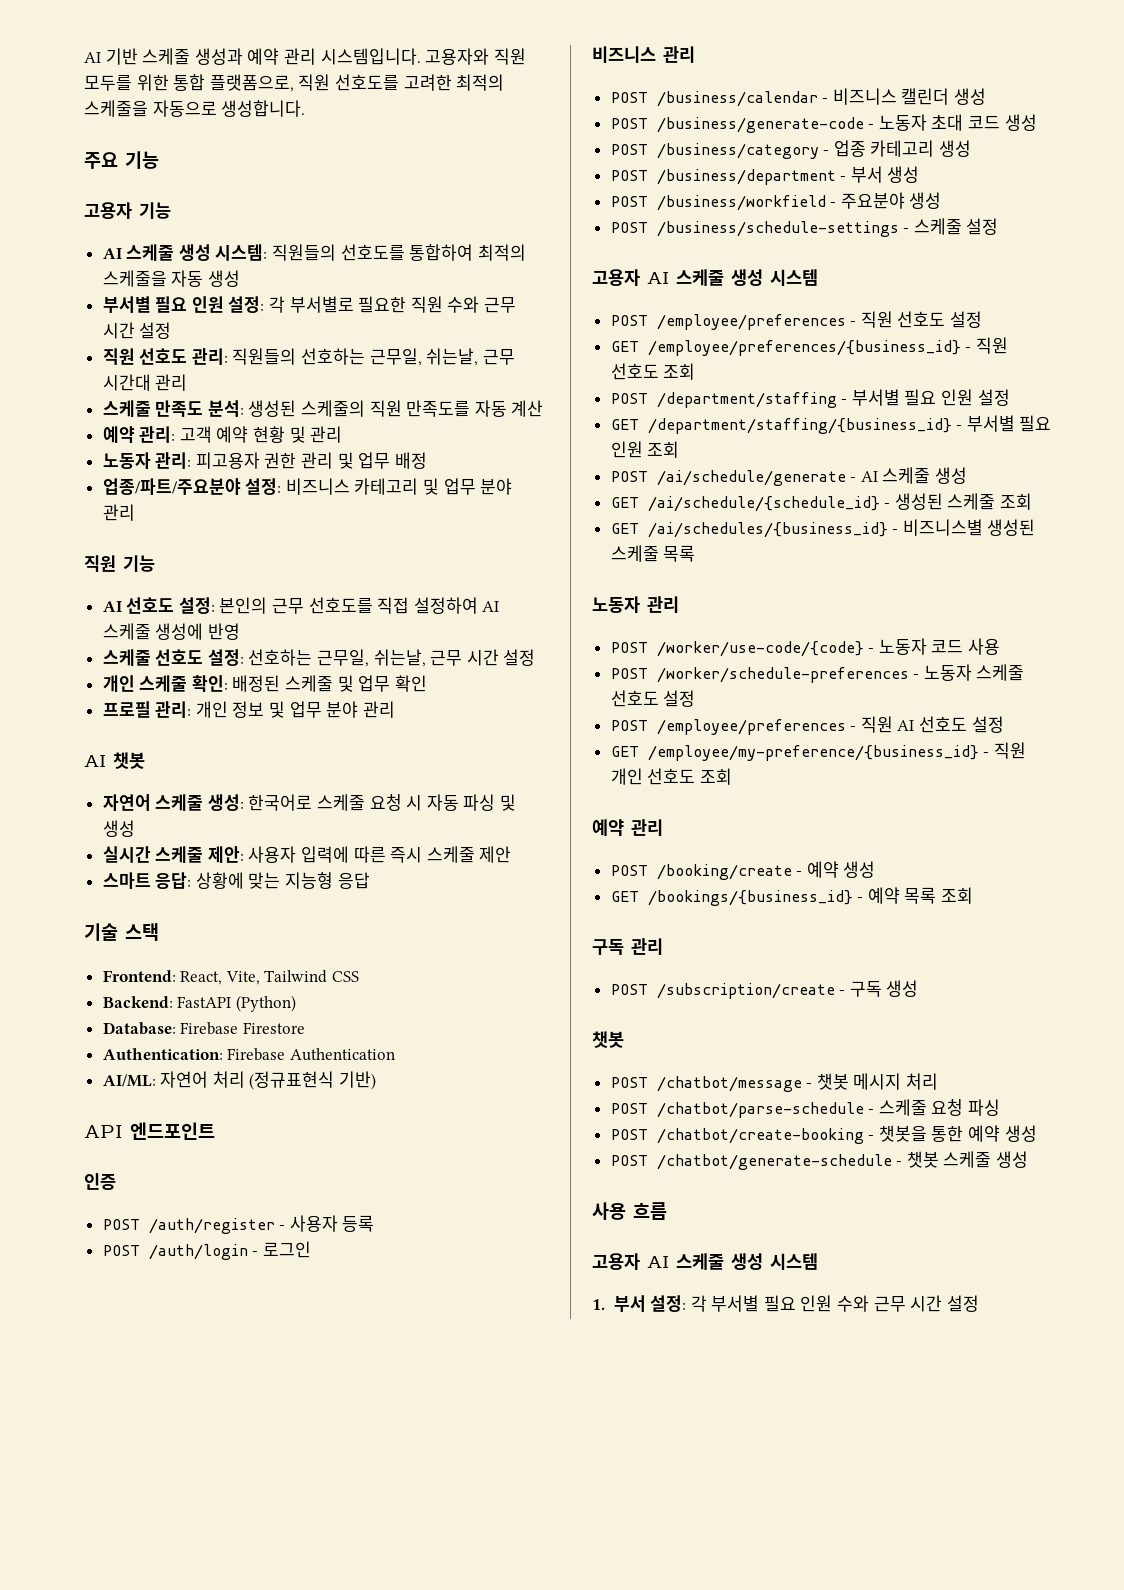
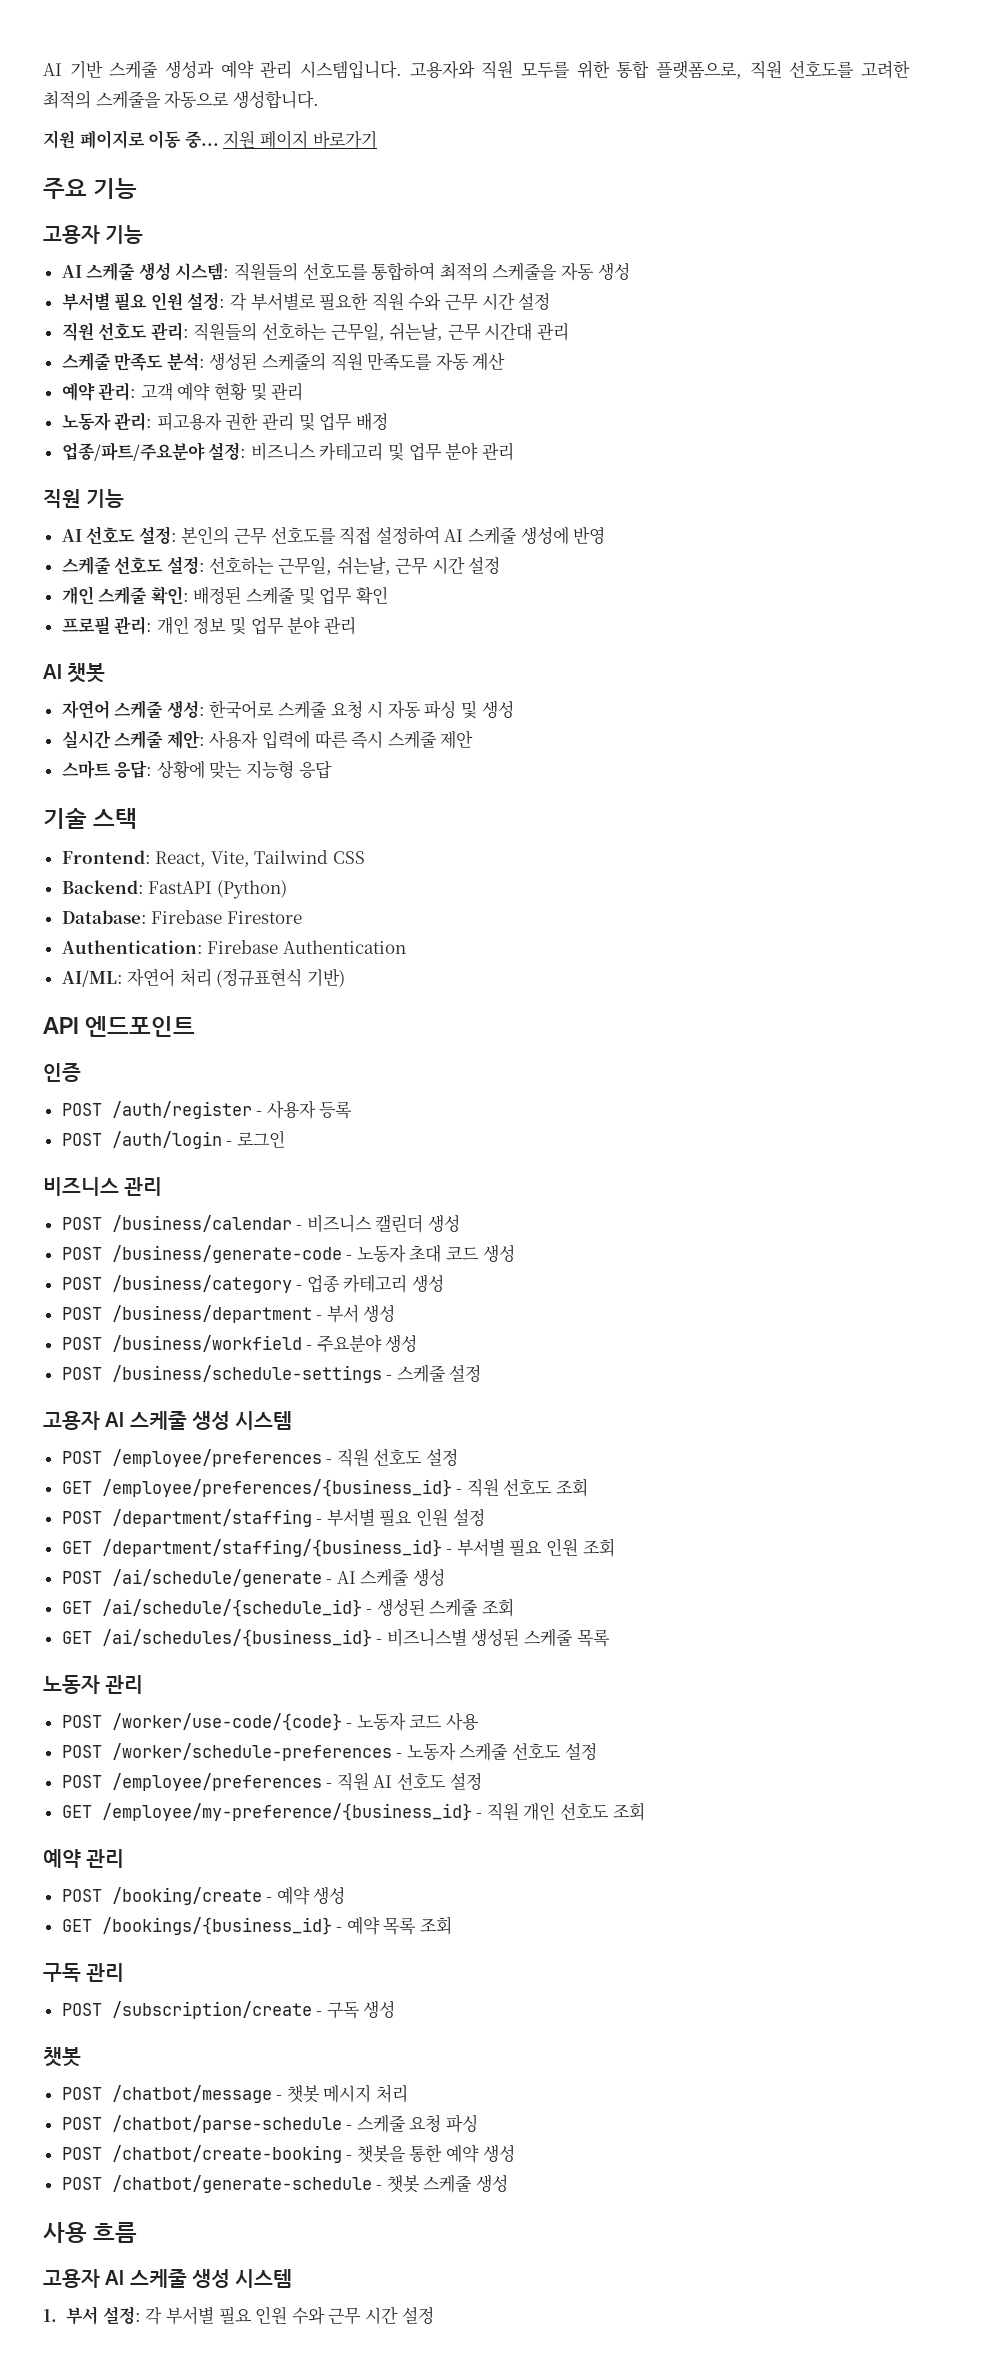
(306, 108) none -> [43,130,377,149] // 지원 페이지로 이동 중... 지원 페이지 바로가기

